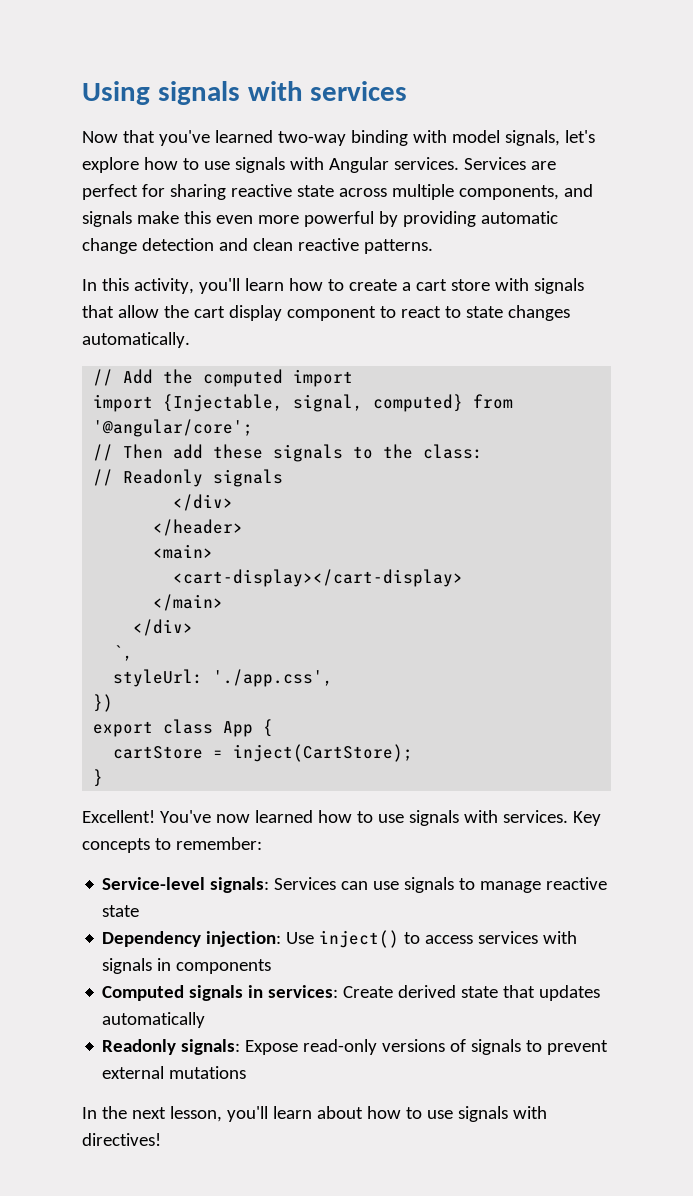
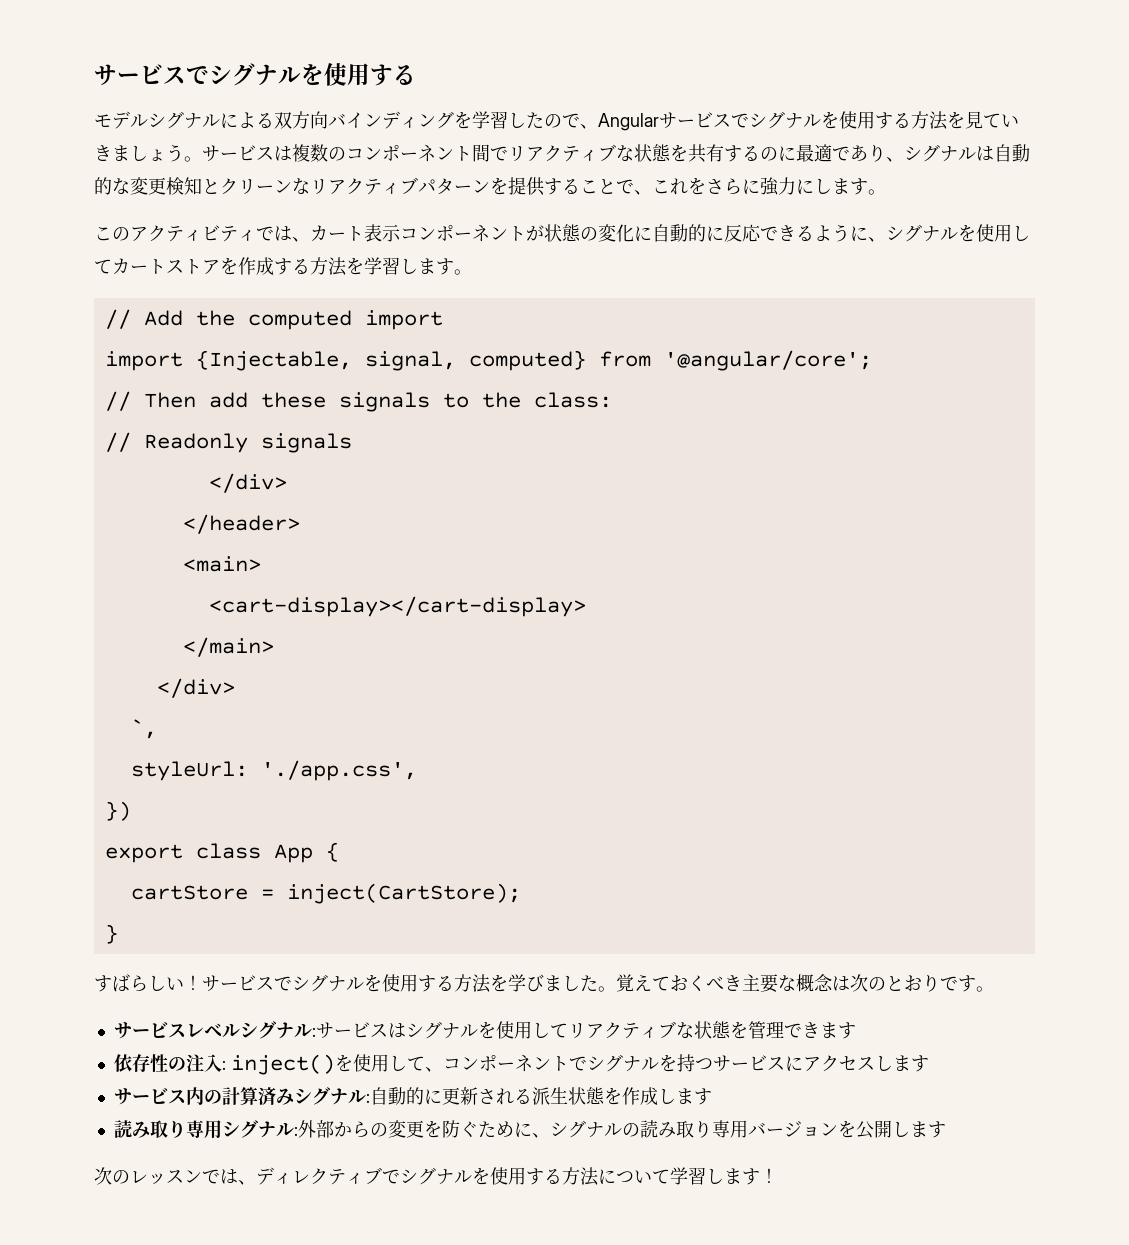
[82,81,408,105] [82,130,595,146] [82,157,556,173] [82,184,593,200] [82,211,558,227] [82,238,433,254] [82,278,584,294] [82,305,570,321] [82,332,190,348] Using signals with services // Now that you've learned two-way binding with model signals, let's explore how to use signals with Angular services. Services are perfect for sharing reactive state across multiple components, and signals make this even more powerful by providing automatic change detection and clean reactive patterns. // In this activity, you'll learn how to create a cart store with signals that allow the cart display component to react to state changes automatically. -> [94,63,416,86] [94,111,1019,131] [94,144,1030,163] [94,177,886,196] [94,224,1030,242] [94,257,472,276] サービスでシグナルを使用する // モデルシグナルによる双方向バインディングを学習したので、Angularサービスでシグナルを使用する方法を見ていきましょう。サービスは複数のコンポーネント間でリアクティブな状態を共有するのに最適であり、シグナルは自動的な変更検知とクリーンなリアクティブパターンを提供することで、これをさらに強力にします。 // このアクティビティでは、カート表示コンポーネントが状態の変化に自動的に反応できるように、シグナルを使用してカートストアを作成する方法を学習します。
[82,810,601,826] [82,837,262,853] [102,877,608,893] [102,905,140,917] [102,930,578,948] [102,958,272,974] [102,985,601,1001] [102,1012,206,1028] [102,1039,609,1055] [102,1066,247,1079] [82,1106,547,1122] [82,1133,161,1146] Excellent! You've now learned how to use signals with services. Key concepts to remember: // Service-level signals: Services can use signals to manage reactive state // Dependency injection: Use inject() to access services with signals in components // Computed signals in services: Create derived state that updates automatically // Readonly signals: Expose read-only versions of signals to prevent external mutations // In the next lesson, you'll learn about how to use signals with directives! -> [94,974,994,993] [113,1021,856,1039] [113,1054,929,1075] [113,1087,712,1105] [113,1120,946,1139] [94,1167,778,1186] すばらしい！サービスでシグナルを使用する方法を学びました。覚えておくべき主要な概念は次のとおりです。 // サービスレベルシグナル:サービスはシグナルを使用してリアクティブな状態を管理できます // 依存性の注入: inject()を使用して、コンポーネントでシグナルを持つサービスにアクセスします // サービス内の計算済みシグナル:自動的に更新される派生状態を作成します // 読み取り専用シグナル:外部からの変更を防ぐために、シグナルの読み取り専用バージョンを公開します // 次のレッスンでは、ディレクティブでシグナルを使用する方法について学習します！

